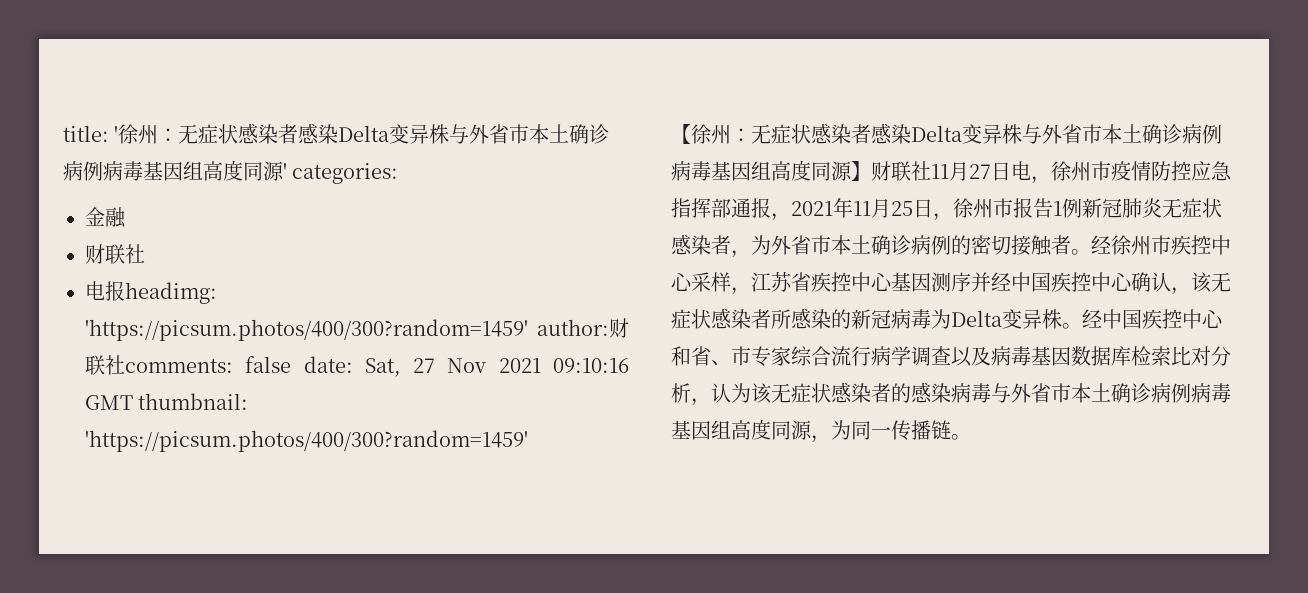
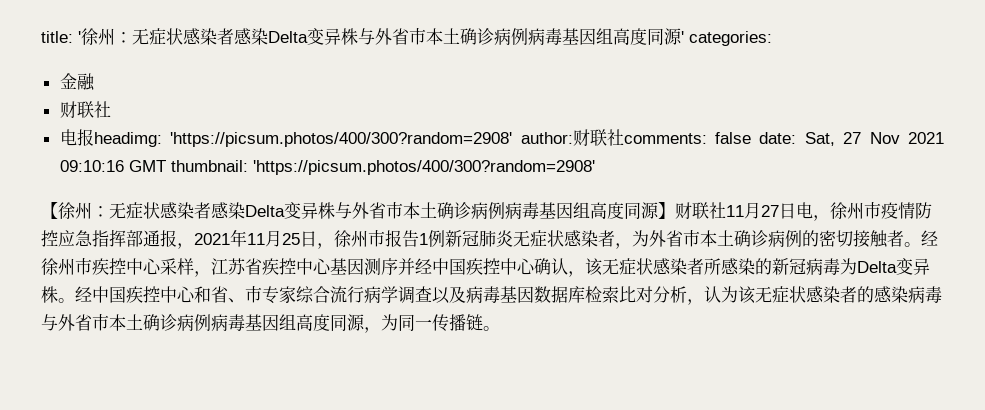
[85,319,528,341] 'https://picsum.photos/400/300?random=1459' -> [170,132,513,147] 'https://picsum.photos/400/300?random=2908'
[85,430,528,452] 'https://picsum.photos/400/300?random=1459' -> [252,160,595,175] 'https://picsum.photos/400/300?random=2908'

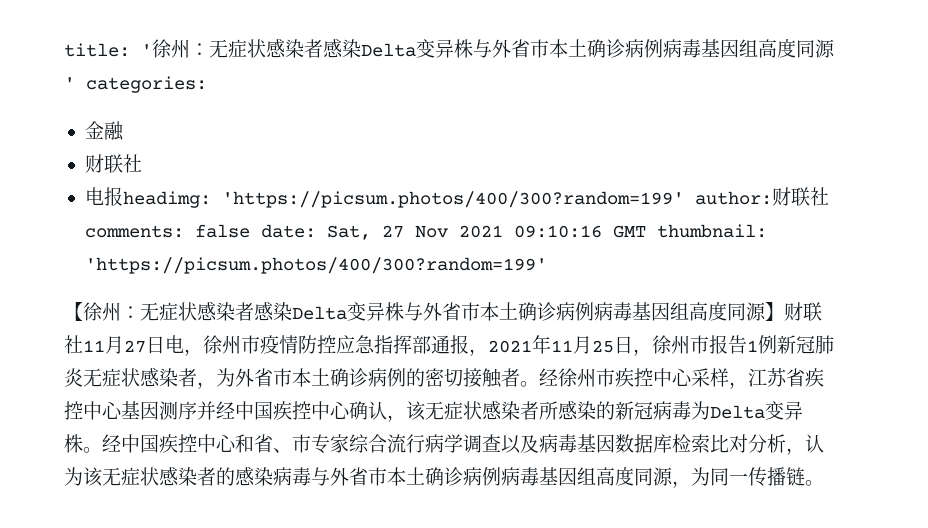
[170,132,513,147] 'https://picsum.photos/400/300?random=2908' -> [221,191,684,208] 'https://picsum.photos/400/300?random=199'
[252,160,595,175] 'https://picsum.photos/400/300?random=2908' -> [84,257,547,274] 'https://picsum.photos/400/300?random=199'

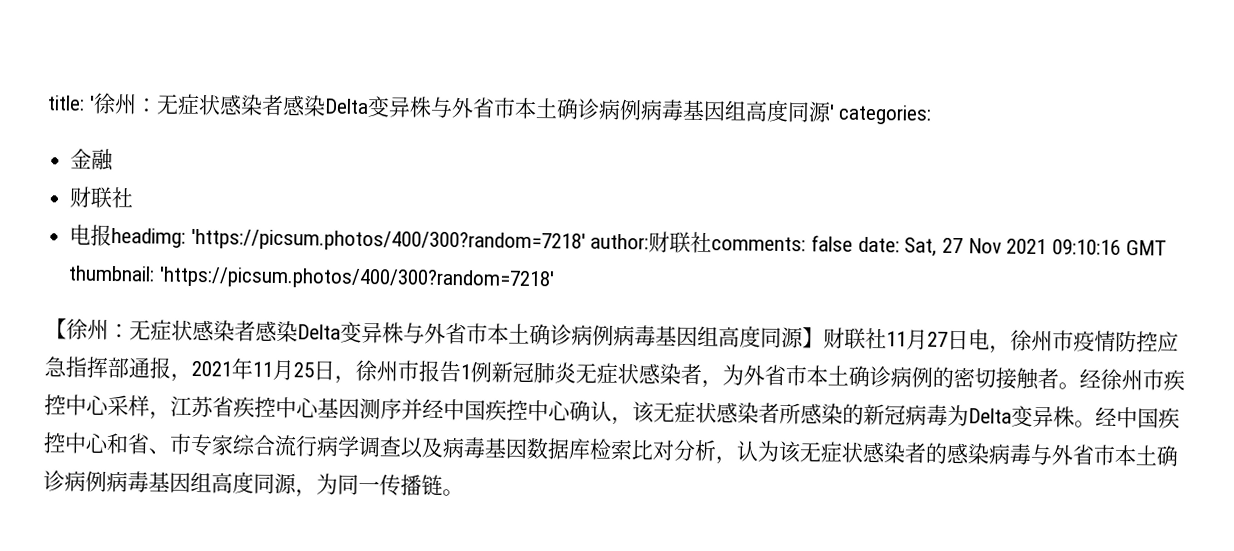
[221,191,684,208] 'https://picsum.photos/400/300?random=199' -> [190,228,586,253] 'https://picsum.photos/400/300?random=7218'
[84,257,547,274] 'https://picsum.photos/400/300?random=199' -> [158,266,555,291] 'https://picsum.photos/400/300?random=7218'

